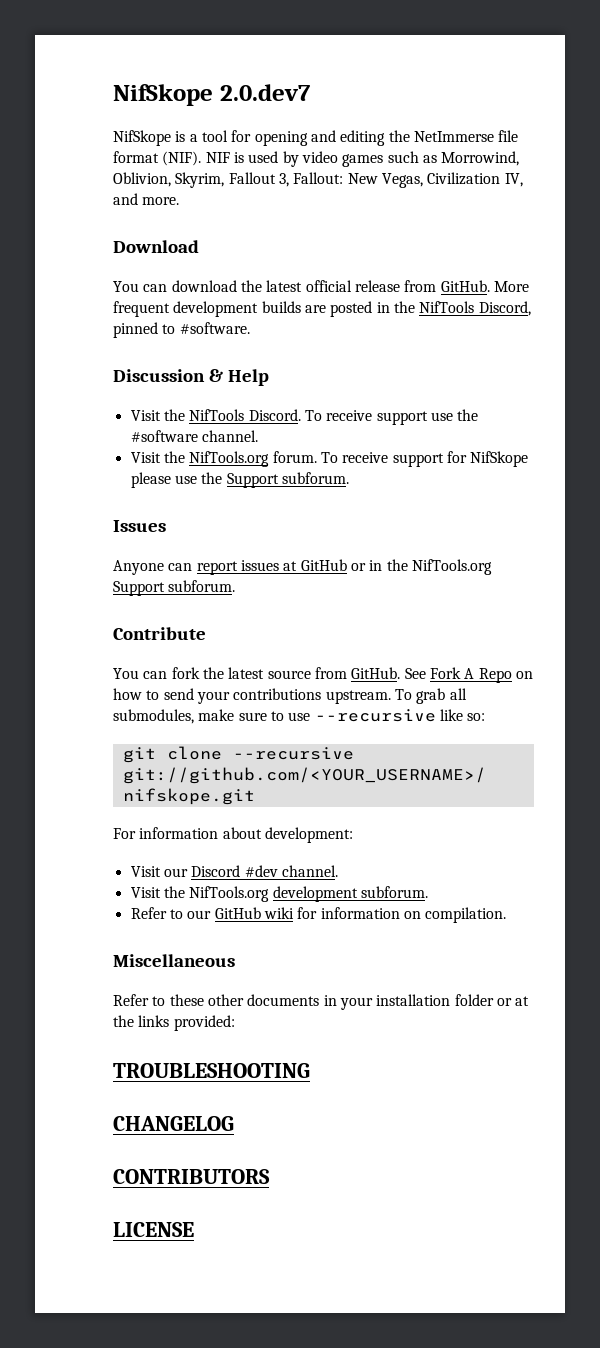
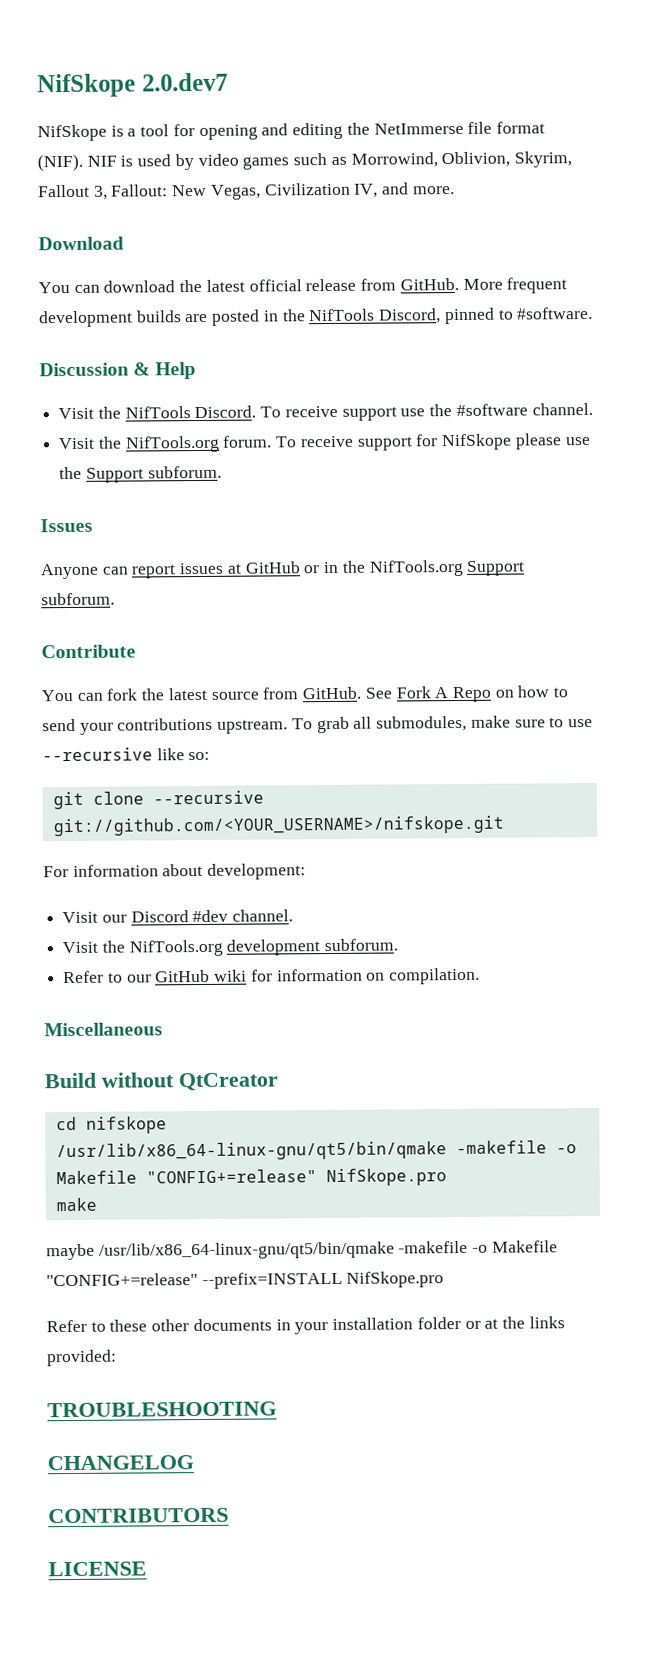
(235, 960) none -> [44,1072,278,1092] [55,1116,167,1134] [55,1140,577,1162] [55,1168,447,1187] [55,1197,97,1212] [46,1240,558,1261] [46,1271,445,1290] // Build without QtCreator // cd nifskope // /usr/lib/x86_64-linux-gnu/qt5/bin/qmake -makefile -o Makefile "CONFIG+=release" NifSkope.pro // make // maybe /usr/lib/x86_64-linux-gnu/qt5/bin/qmake -makefile -o Makefile "CONFIG+=release" --prefix=INSTALL NifSkope.pro

